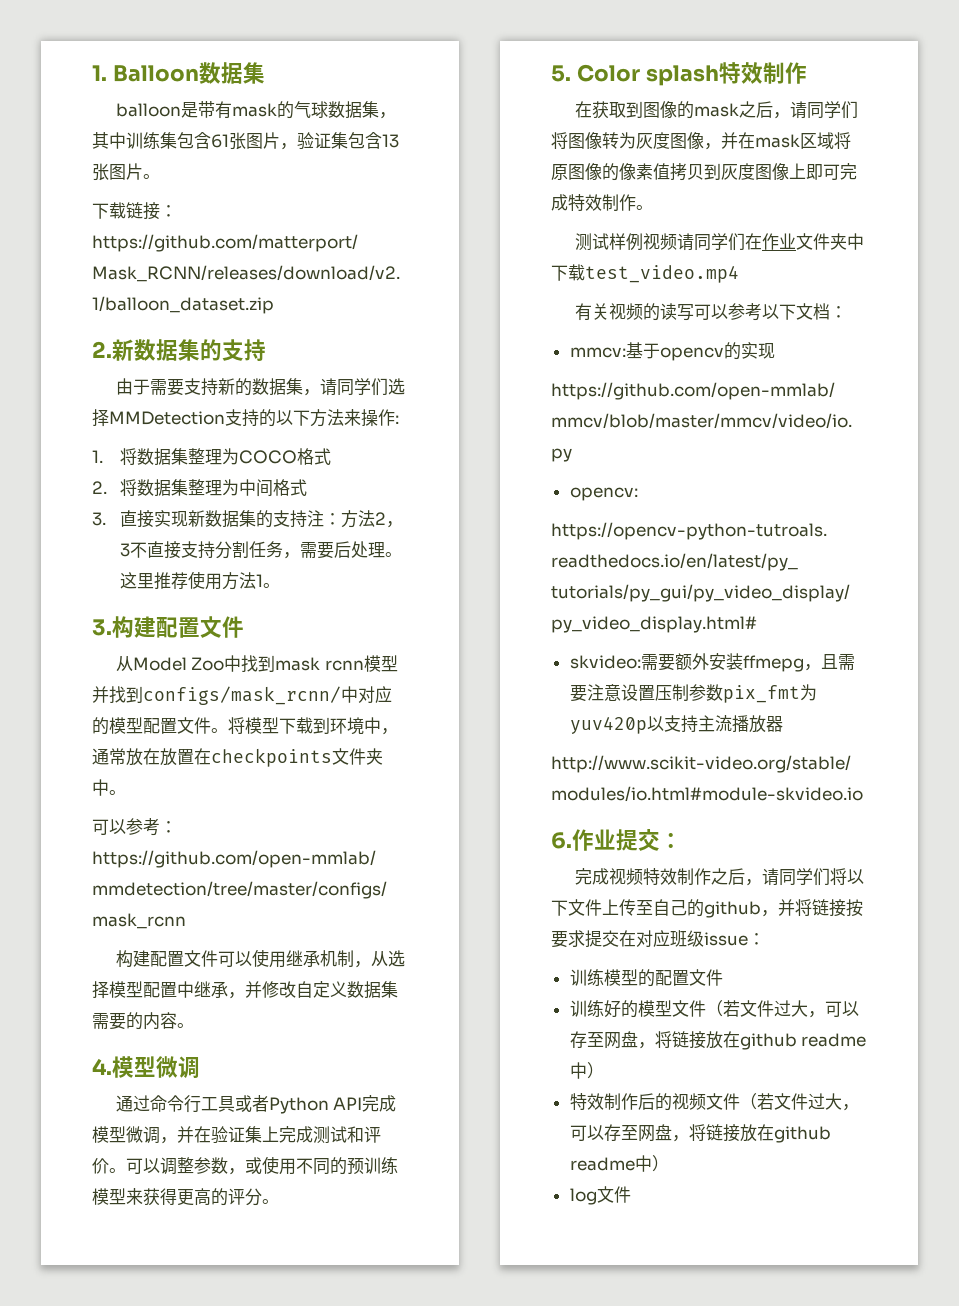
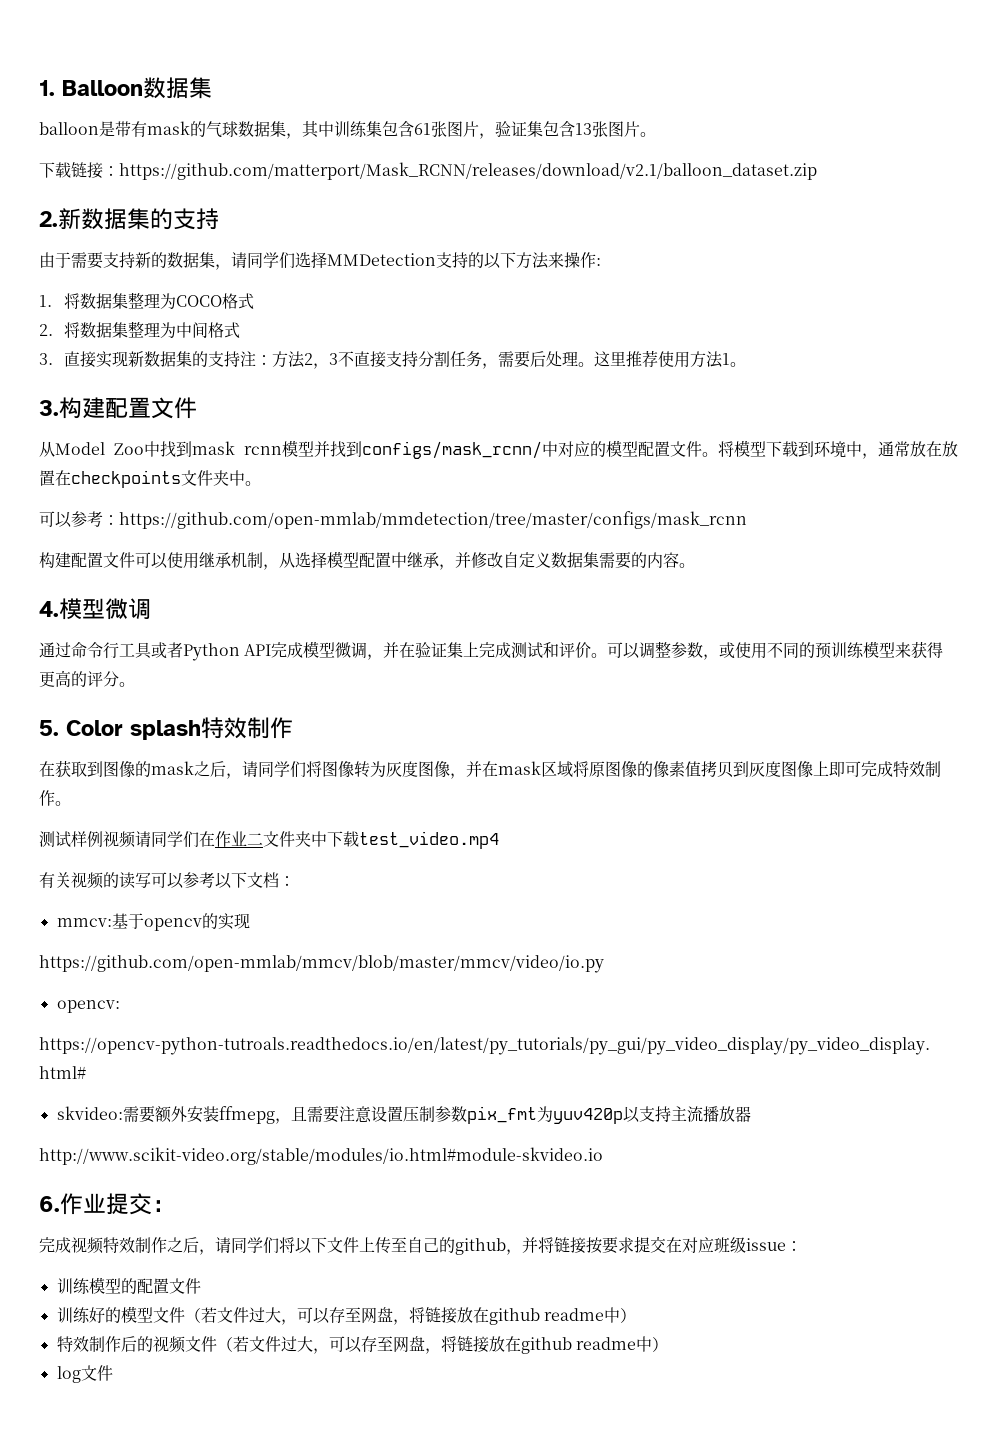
(796, 241) none -> [247,833,263,845] 二

